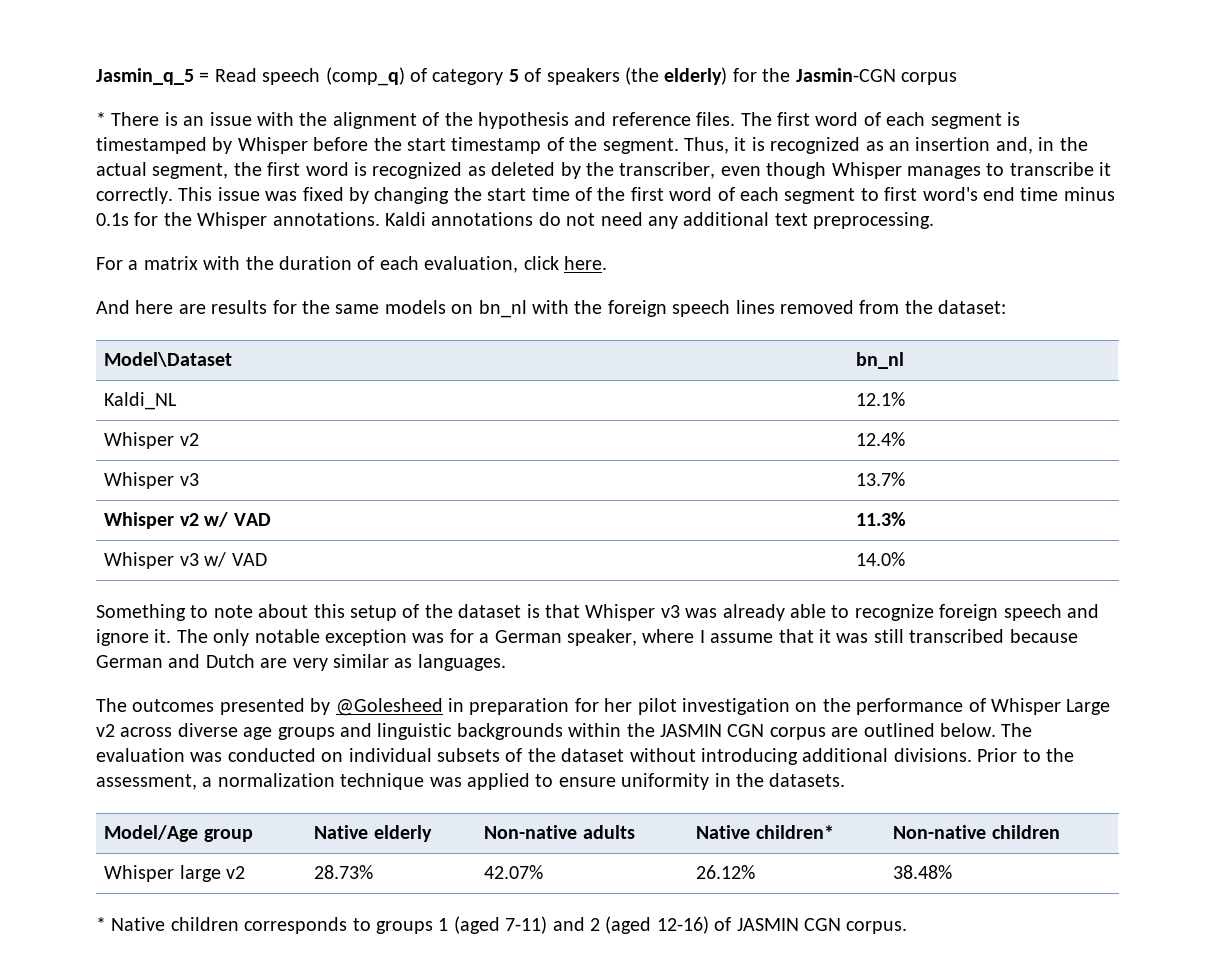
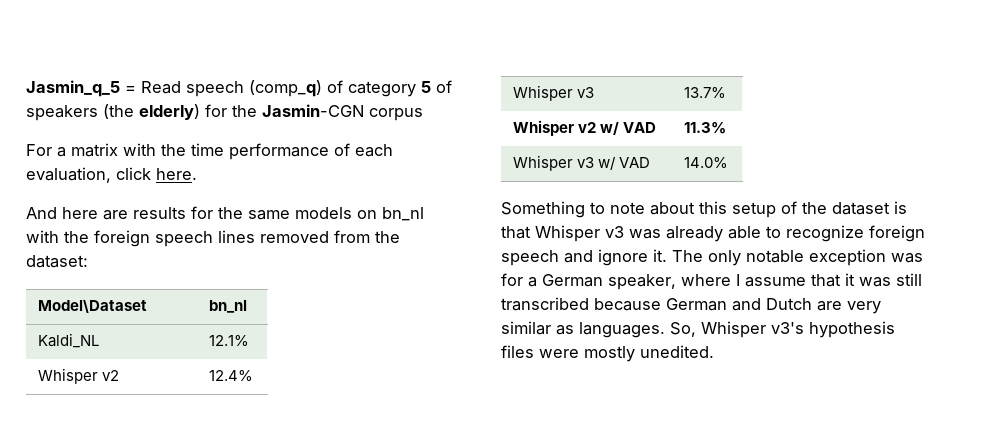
[96,112,1020,129] [96,137,1088,154] [96,162,1112,179] [96,187,1115,204] [96,212,935,229] // * There is an issue with the alignment of the hypothesis and reference files. The first word of each segment is timestamped by Whisper before the start timestamp of the segment. Thus, it is recognized as an insertion and, in the actual segment, the first word is recognized as deleted by the transcriber, even though Whisper manages to transcribe it correctly. This issue was fixed by changing the start time of the first word of each segment to first word's end time minus 0.1s for the Whisper annotations. Kaldi annotations do not need any additional text preprocessing. -> (423, 114) none
[279,256,352,270] duration -> [191,143,329,160] time performance
[96,698,1111,716] [96,723,1033,740] [96,748,1074,765] [96,773,846,790] [104,825,253,842] [314,825,432,842] [484,825,635,839] [696,825,834,839] [893,825,1060,839] [104,865,246,882] [314,865,374,879] [484,865,544,879] [696,865,756,879] [893,865,953,879] [96,916,908,934] // The outcomes presented by @Golesheed in preparation for her pilot investigation on the performance of Whisper Large v2 across diverse age groups and linguistic backgrounds within the JASMIN CGN corpus are outlined below. The evaluation was conducted on individual subsets of the dataset without introducing additional divisions. Prior to the assessment, a normalization technique was applied to ensure uniformity in the datasets. // Model/Age group | Native elderly | Non-native adults | Native children* | Non-native children // Whisper large v2 | 28.73% | 42.07% | 26.12% | 38.48% // * Native children corresponds to groups 1 (aged 7-11) and 2 (aged 12-16) of JASMIN CGN corpus. -> [670,321,895,338] [501,345,714,362] So, Whisper v3's hypothesis files were mostly unedited.

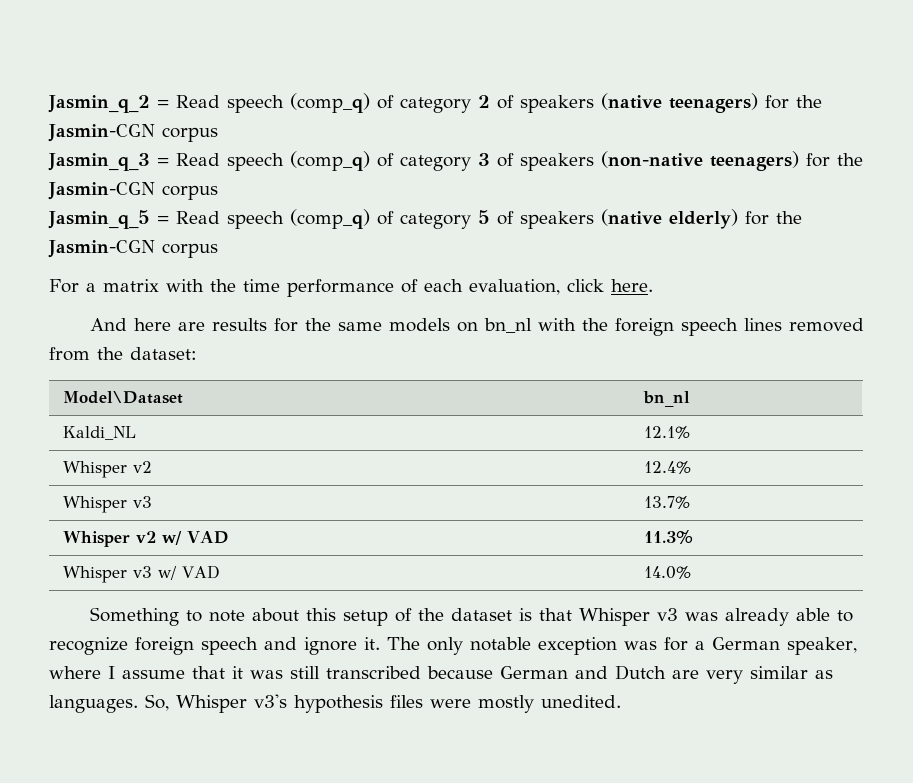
(26, 88) none -> [48,93,822,113] [48,124,218,142] [48,151,863,171] [48,182,218,200] Jasmin_q_2 = Read speech (comp_q) of category 2 of speakers (native teenagers) for the Jasmin-CGN corpus // Jasmin_q_3 = Read speech (comp_q) of category 3 of speakers (non-native teenagers) for the Jasmin-CGN corpus //
[103,104,134,119] (the -> [601,209,662,226] (native

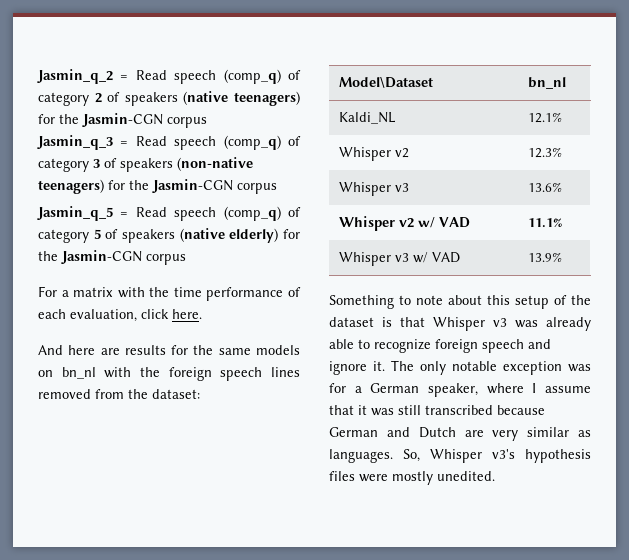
[643,461,691,474] 12.4% -> [527,147,562,158] 12.3%
[643,496,690,509] 13.7% -> [527,182,562,192] 13.6%
[643,530,693,544] 11.3% -> [527,218,562,228] 11.1%
[643,566,691,579] 14.0% -> [527,252,562,262] 13.9%

